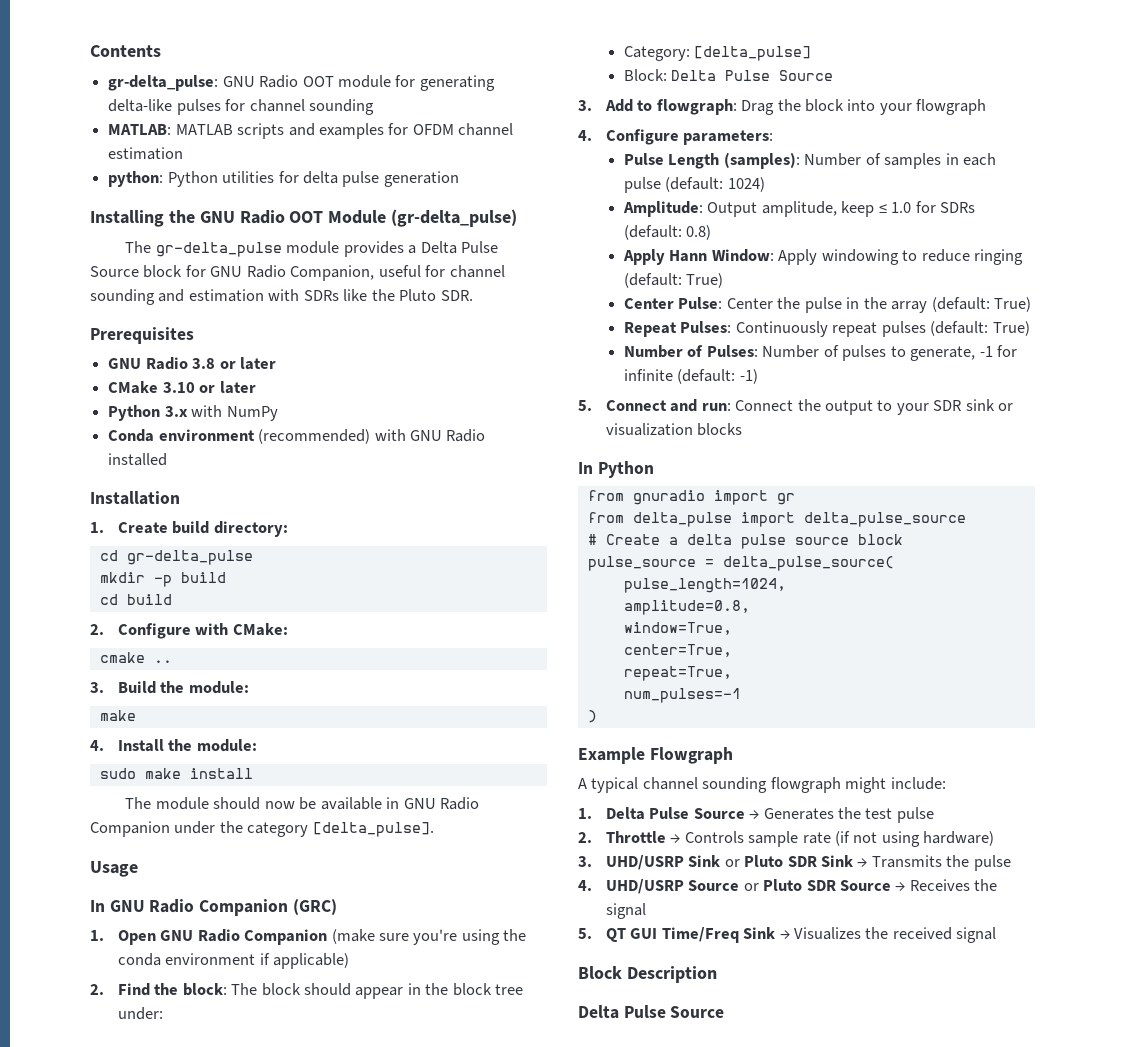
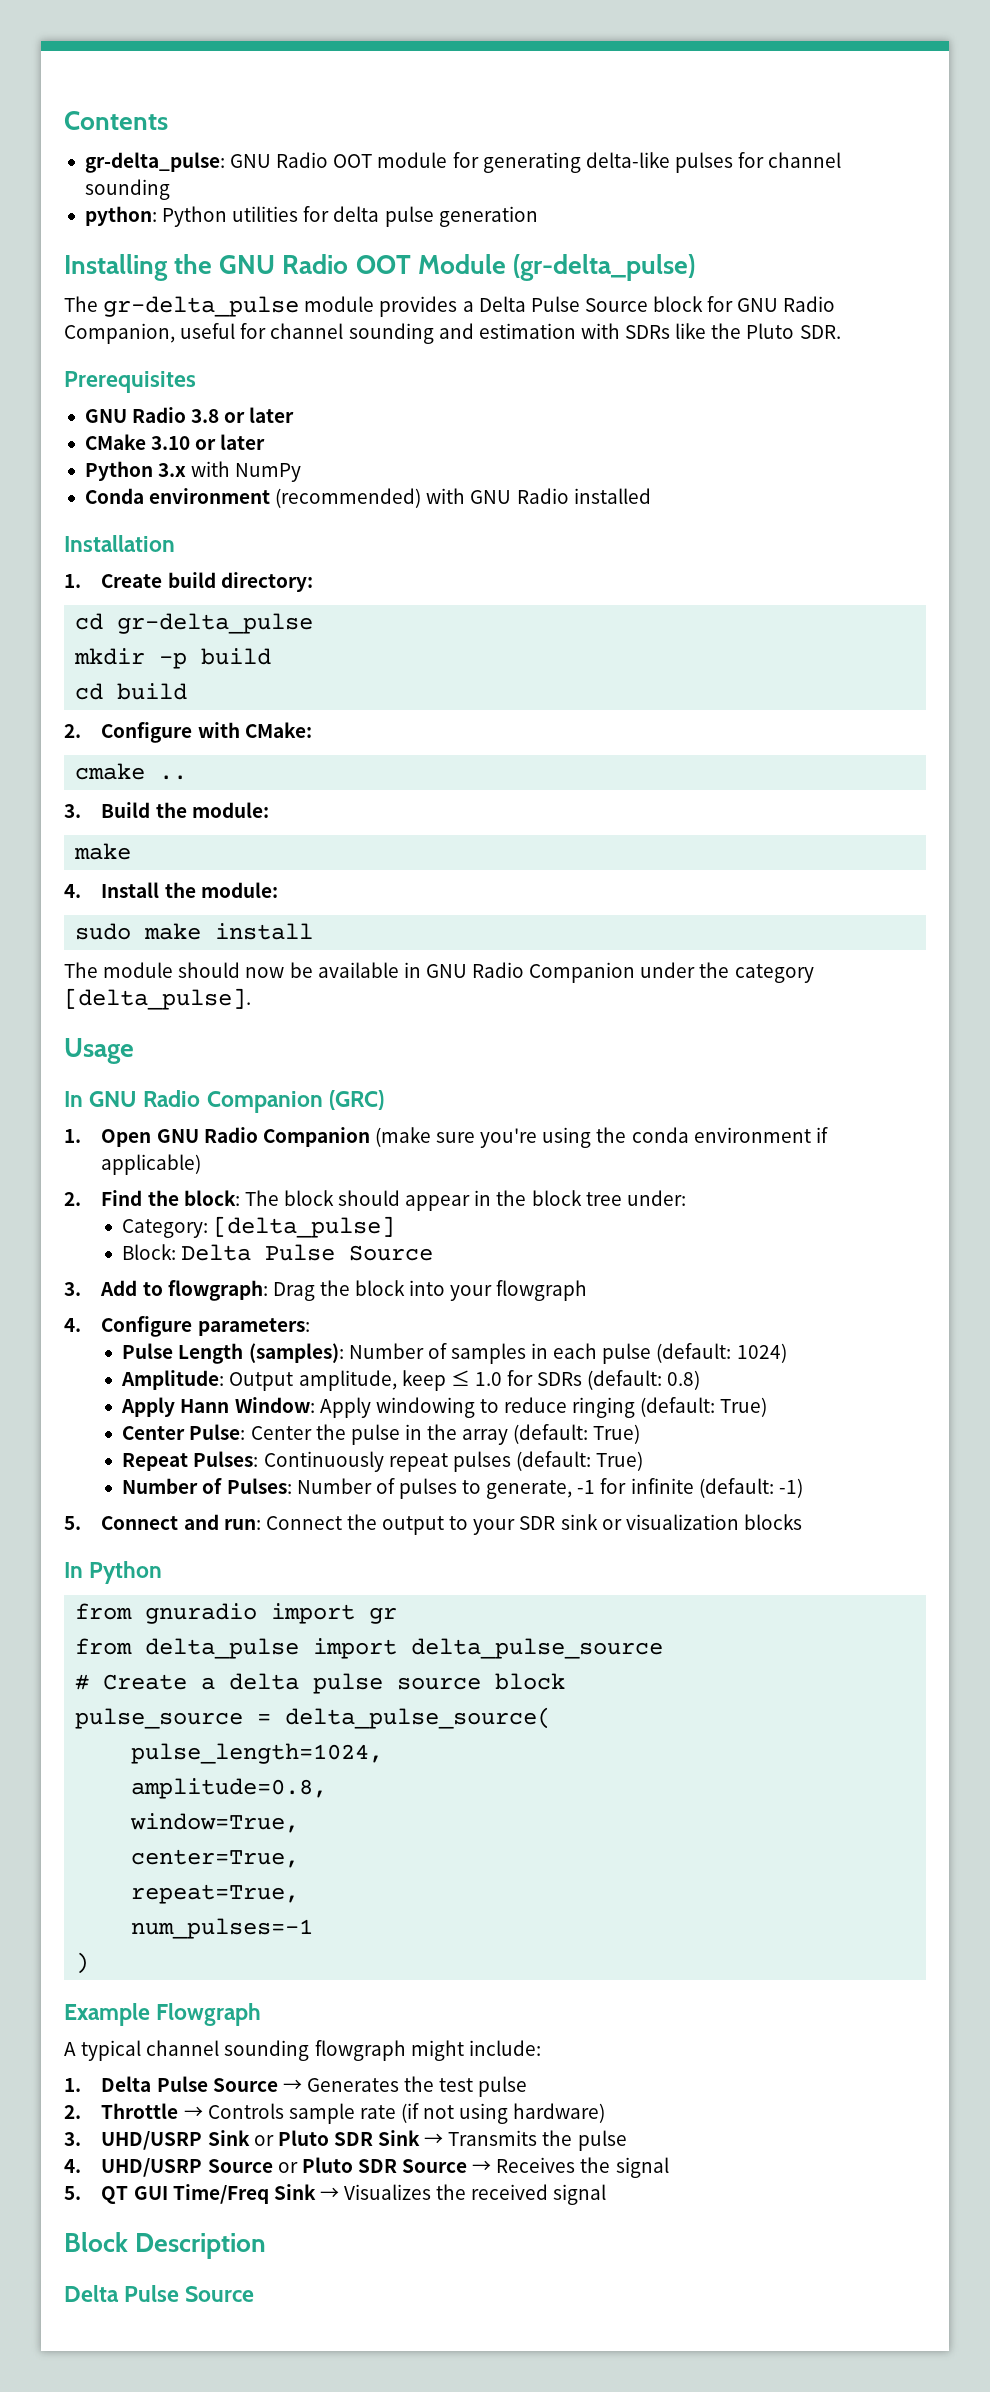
[108,123,514,139] [108,147,184,160] // MATLAB: MATLAB scripts and examples for OFDM channel estimation -> (170, 189) none

